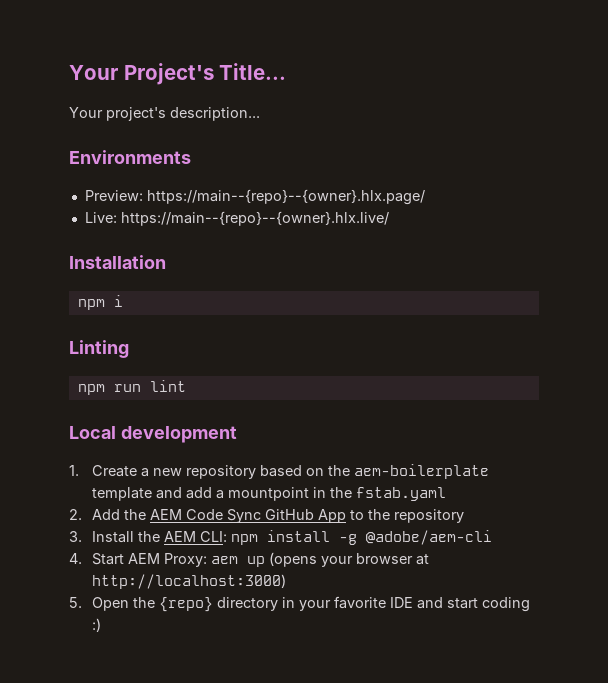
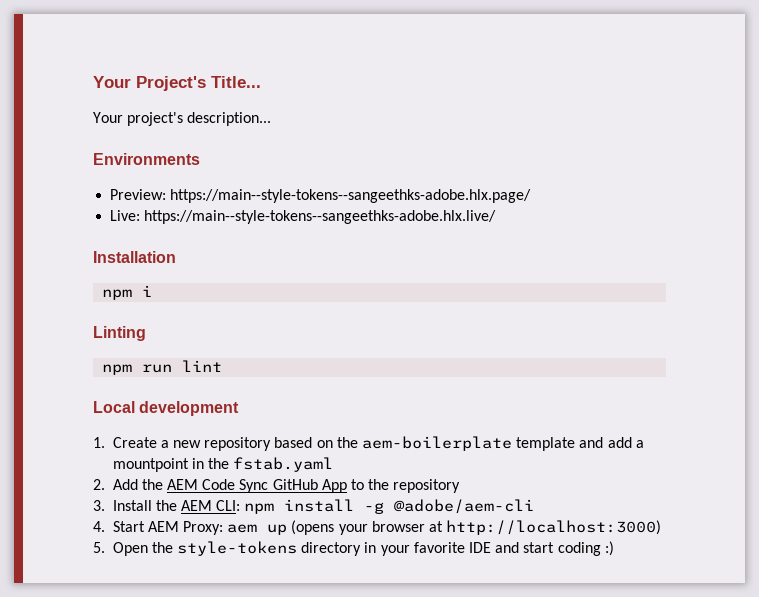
[146,189,425,205] https://main--{repo}--{owner}.hlx.page/ -> [170,189,532,203] https://main--style-tokens--sangeethks-adobe.hlx.page/
[120,211,389,226] https://main--{repo}--{owner}.hlx.live/ -> [144,210,497,224] https://main--style-tokens--sangeethks-adobe.hlx.live/
[159,597,214,612] {repo} -> [177,541,298,556] style-tokens

